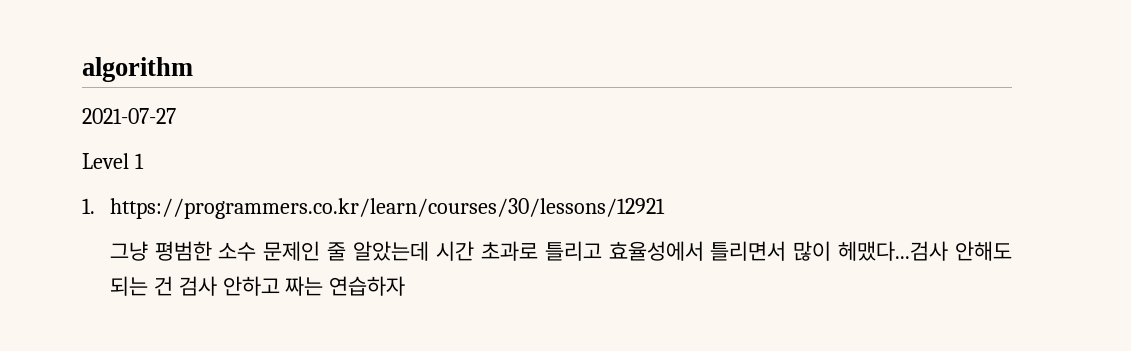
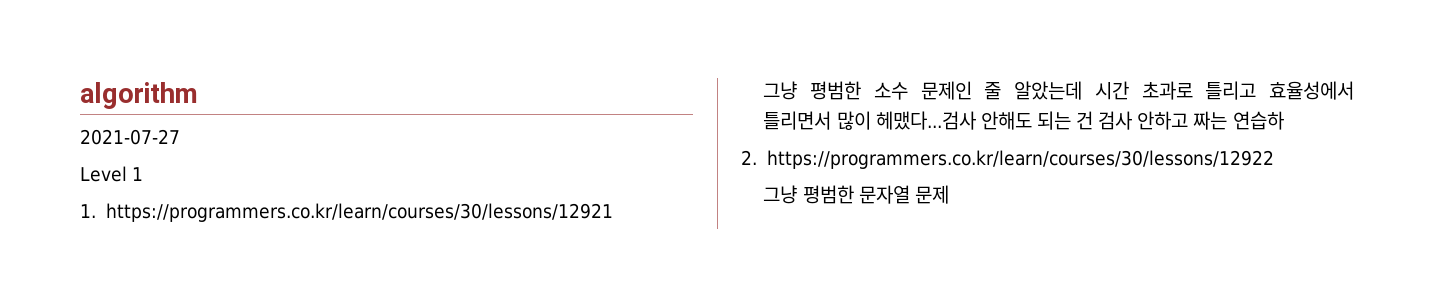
[329,276,406,296] 연습하자 -> [1232,111,1284,130] [741,150,1274,169] [763,185,949,204] 연습하 // 2. https://programmers.co.kr/learn/courses/30/lessons/12922 // 그냥 평범한 문자열 문제

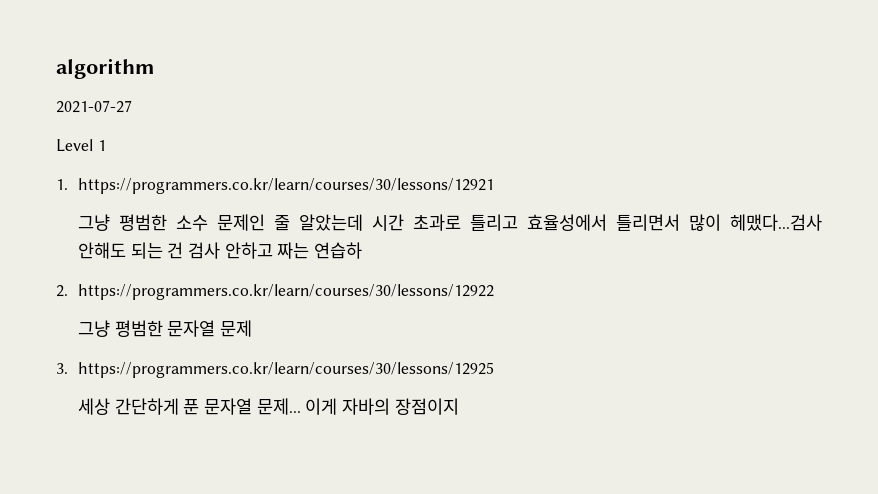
(949, 194) none -> [56,362,494,378] [77,398,459,415] // 3. https://programmers.co.kr/learn/courses/30/lessons/12925 // 세상 간단하게 푼 문자열 문제... 이게 자바의 장점이지

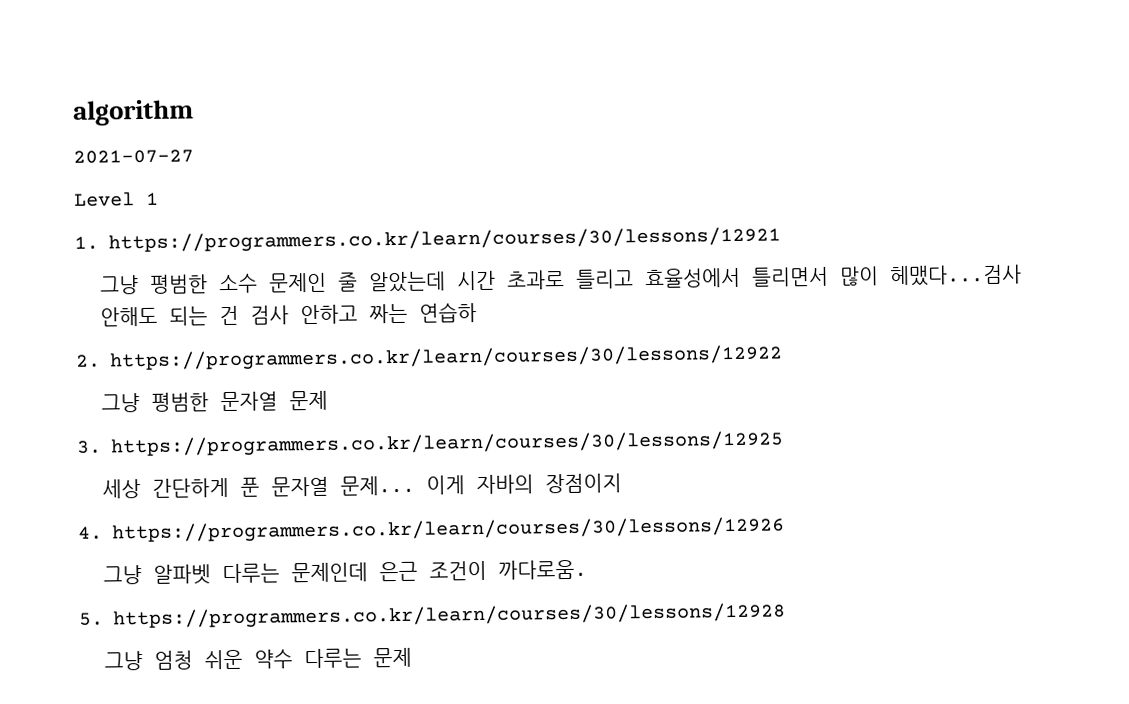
(459, 406) none -> [78,516,785,544] [103,559,588,585] [79,602,786,630] [104,647,413,671] // 4. https://programmers.co.kr/learn/courses/30/lessons/12926 // 그냥 알파벳 다루는 문제인데 은근 조건이 까다로움. // 5. https://programmers.co.kr/learn/courses/30/lessons/12928 // 그냥 엄청 쉬운 약수 다루는 문제

